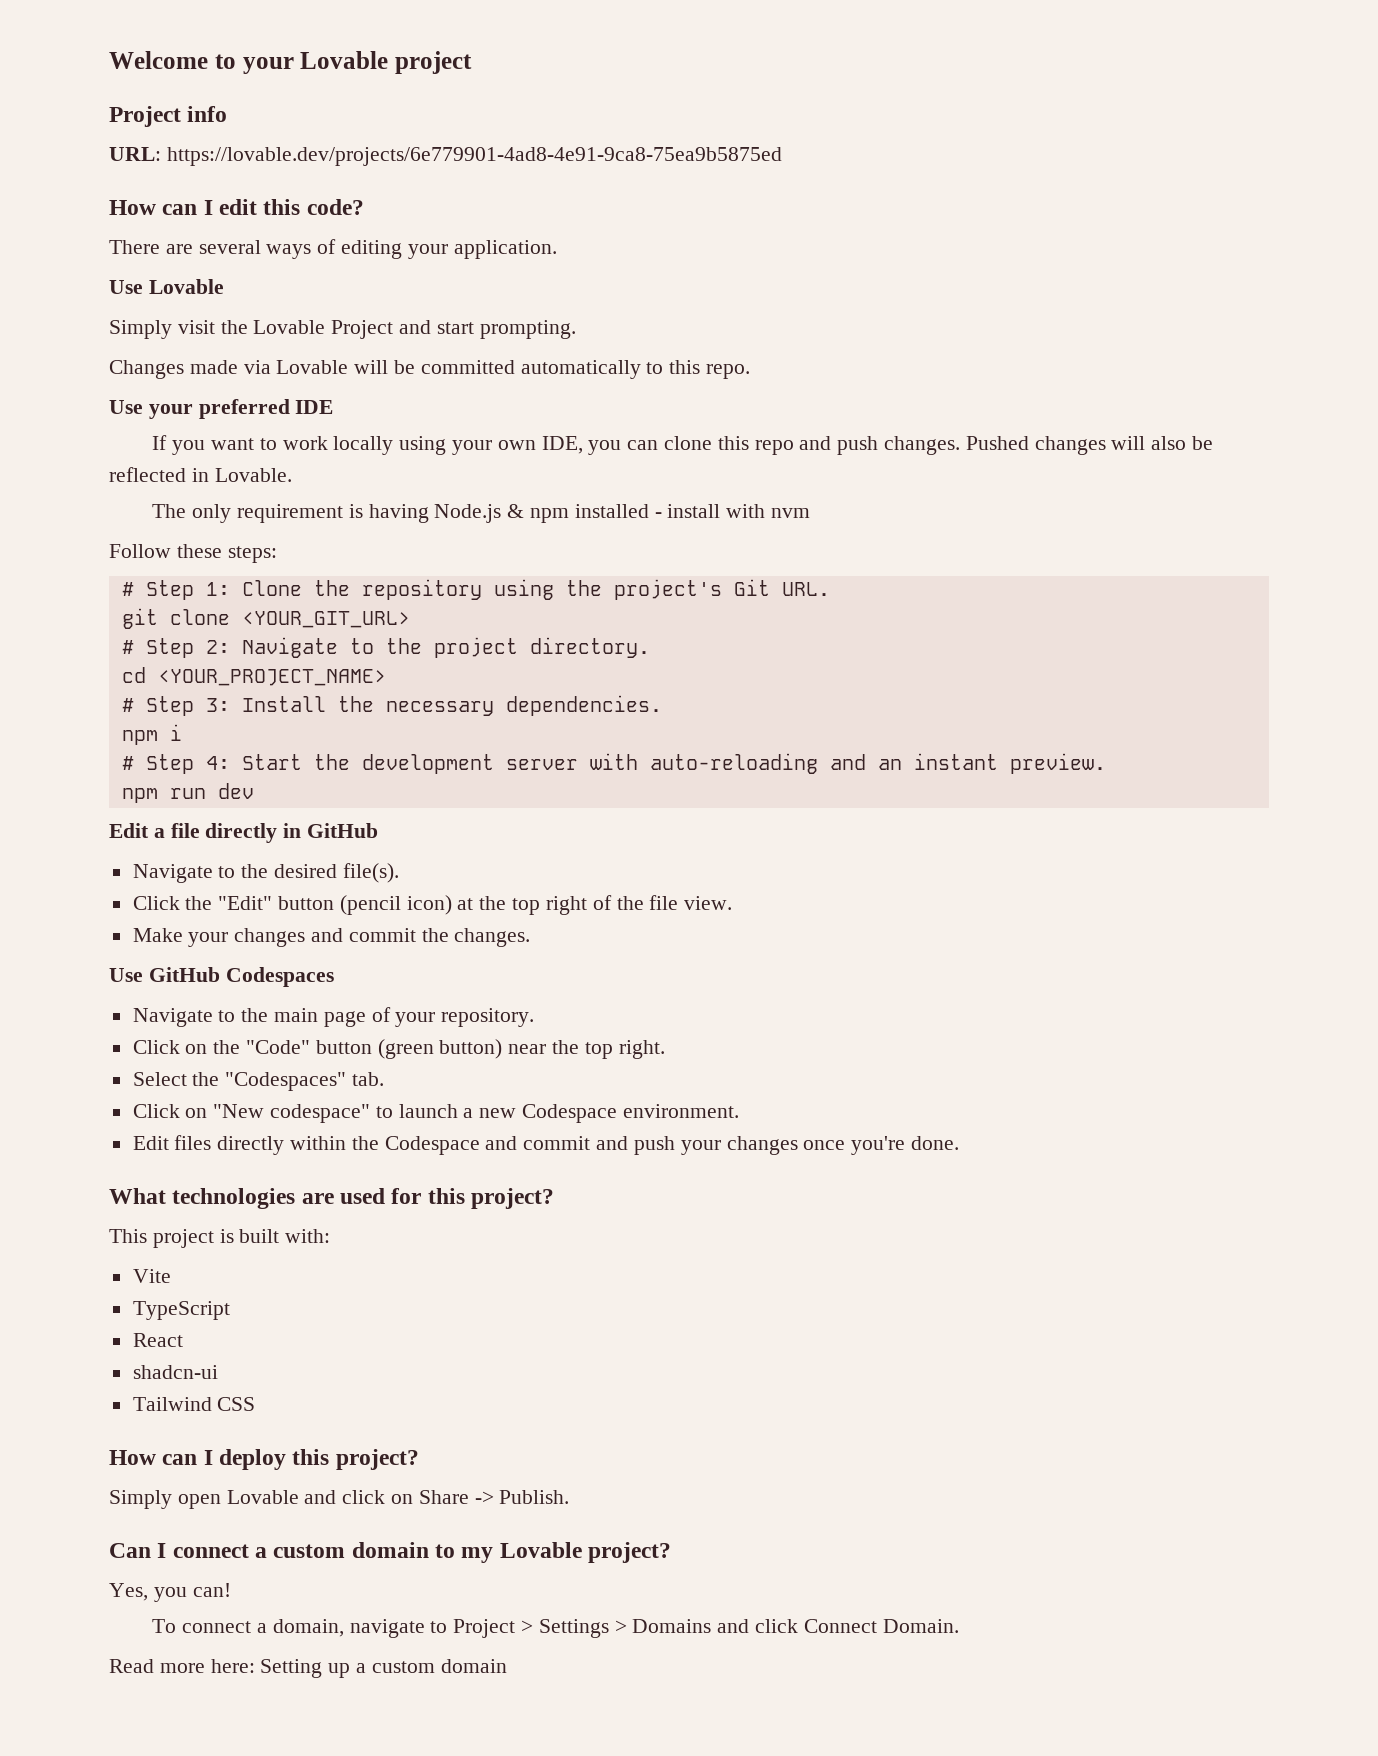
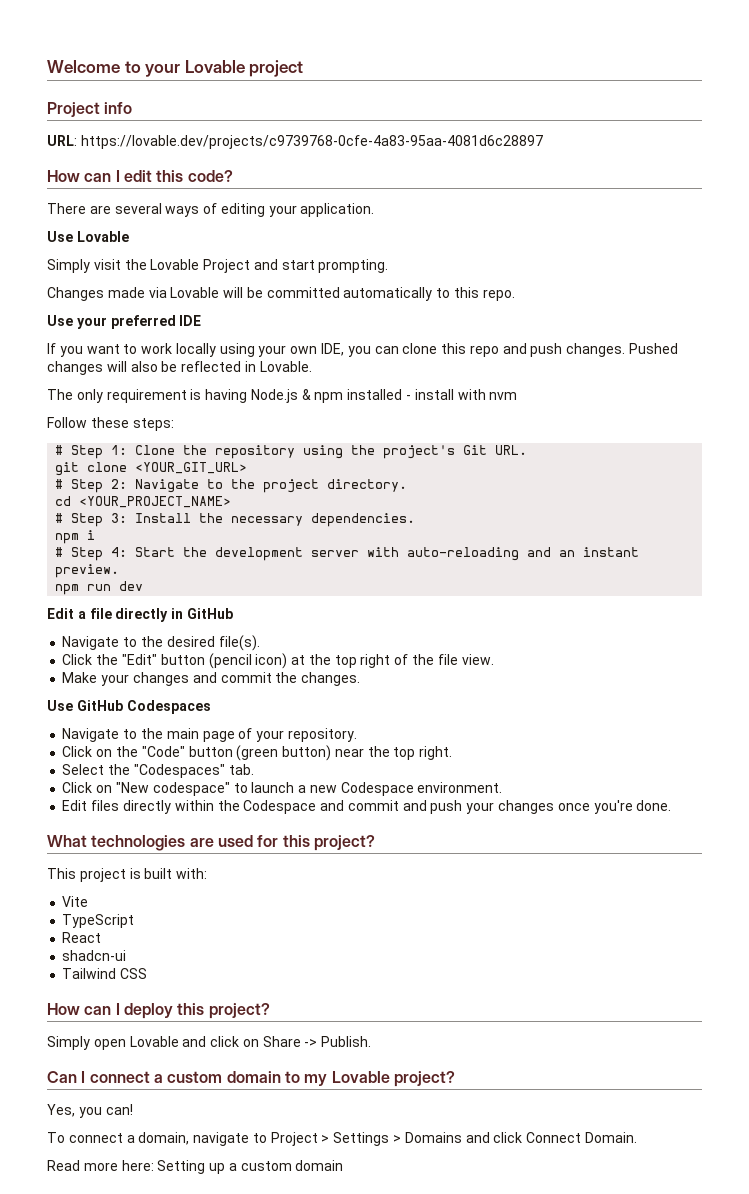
[166,147,782,166] https://lovable.dev/projects/6e779901-4ad8-4e91-9ca8-75ea9b5875ed -> [80,135,543,149] https://lovable.dev/projects/c9739768-0cfe-4a83-95aa-4081d6c28897

